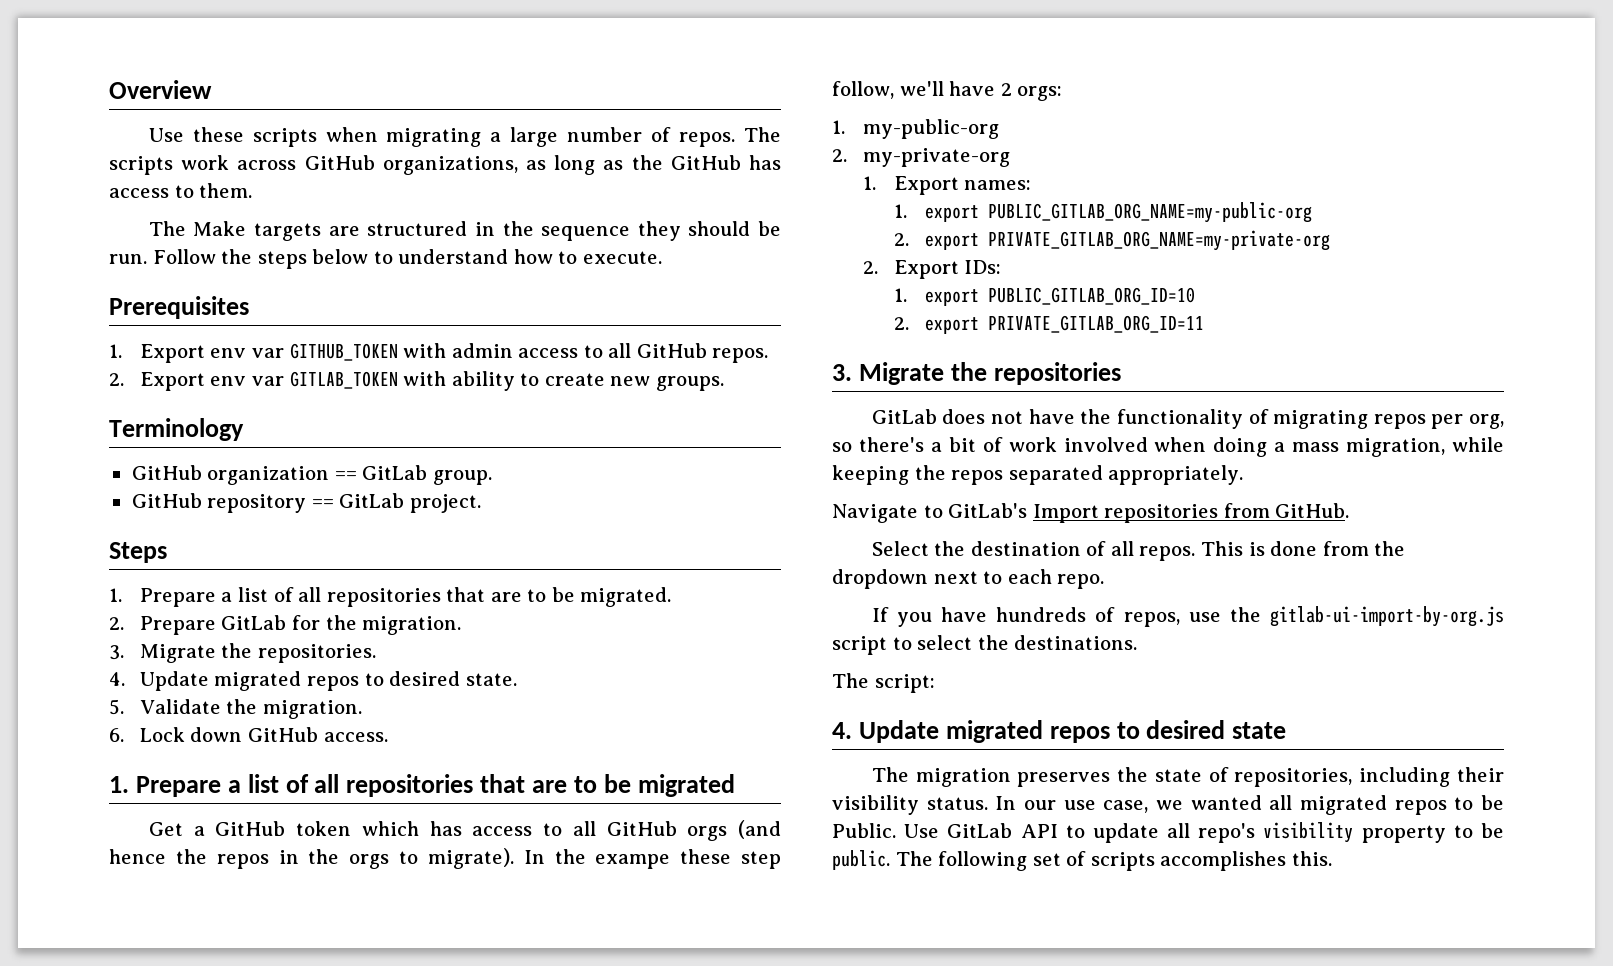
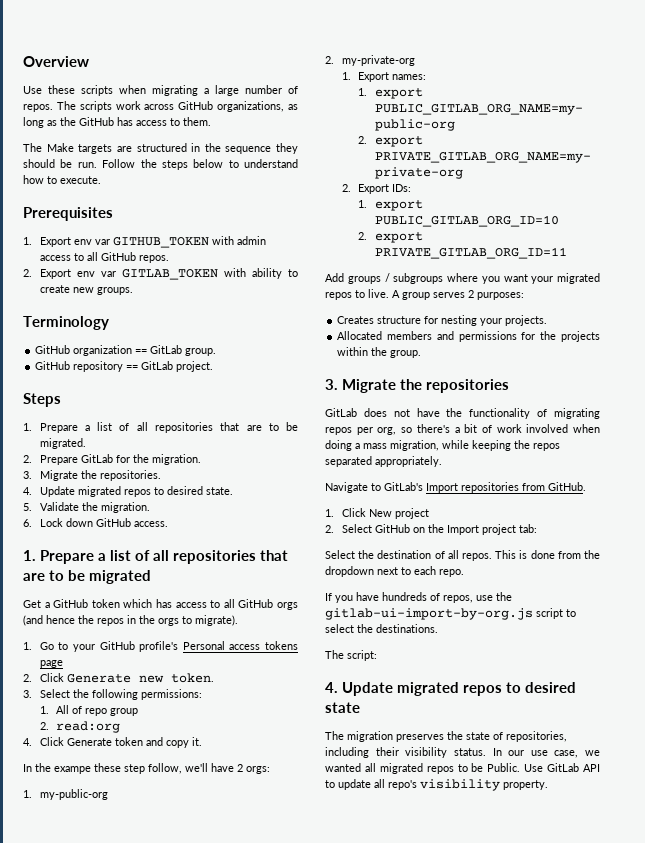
(514, 858) none -> [23,641,298,652] [39,660,63,668] [23,673,214,683] [23,689,202,700] [39,705,139,716] [39,721,121,733] [23,737,202,748] // 1. Go to your GitHub profile's Personal access tokens page // 2. Click Generate new token. // 3. Select the following permissions: // 1. All of repo group // 2. read:org // 4. Click Generate token and copy it. //
(1204, 324) none -> [325,273,600,284] [325,289,524,300] [337,315,548,326] [337,331,600,342] [337,347,422,358] // Add groups / subgroups where you want your migrated repos to live. A group serves 2 purposes: // Creates structure for nesting your projects. // Allocated members and permissions for the projects within the group.
(1350, 510) none -> [325,508,429,519] [325,524,537,535] // 1. Click New project // 2. Select GitHub on the Import project tab:
[1361,823,1504,843] [832,850,1332,871] property to be public. The following set of scripts accomplishes this. -> [503,780,548,790] property.

